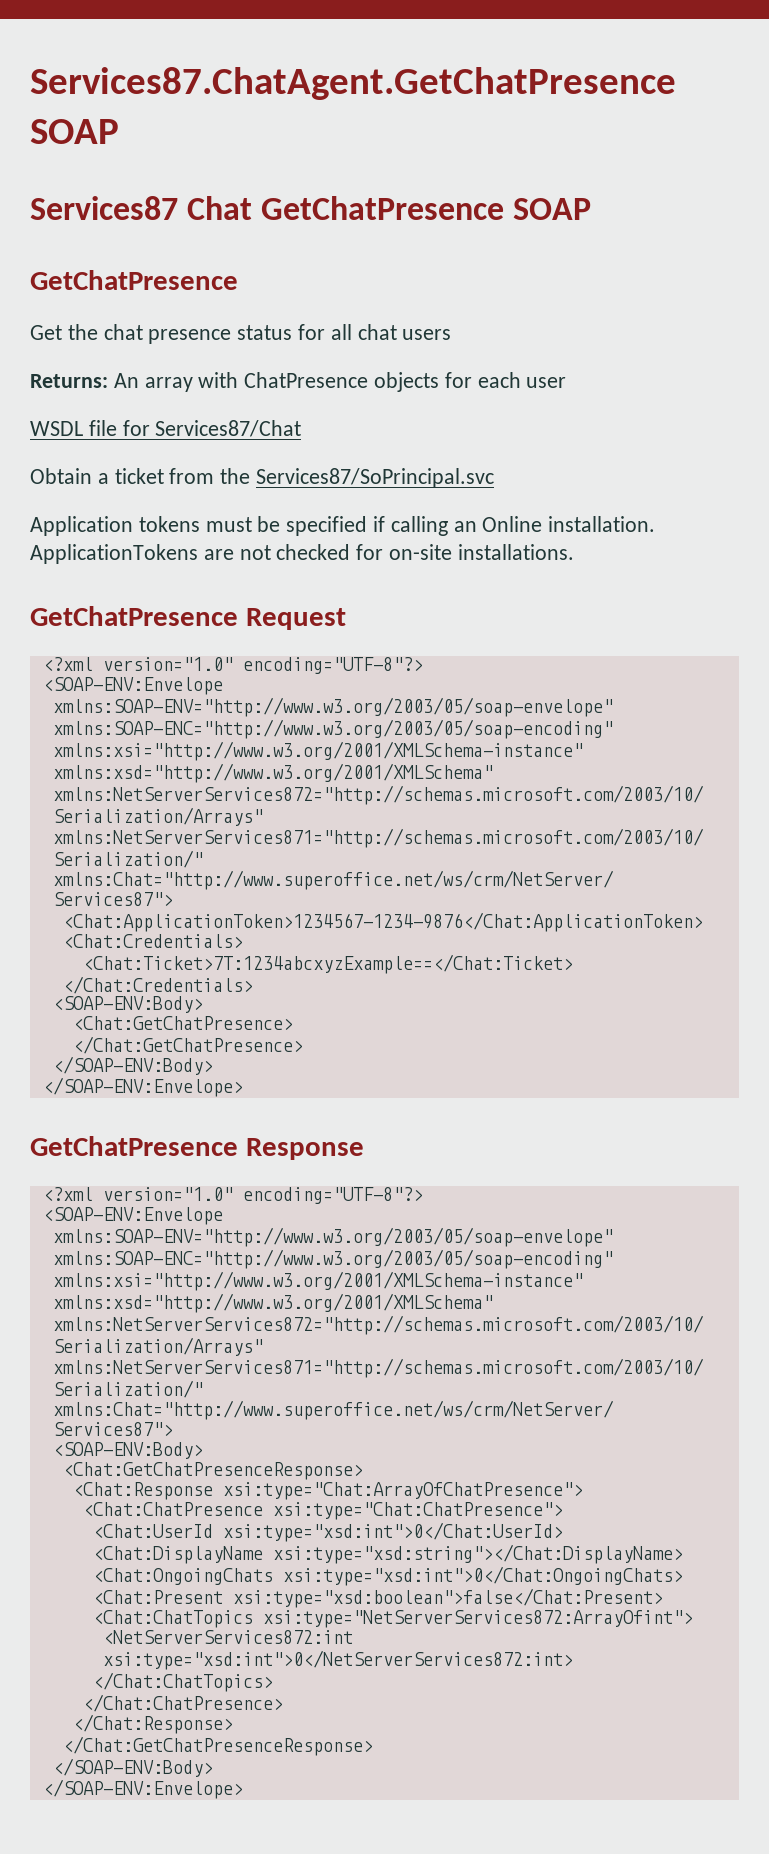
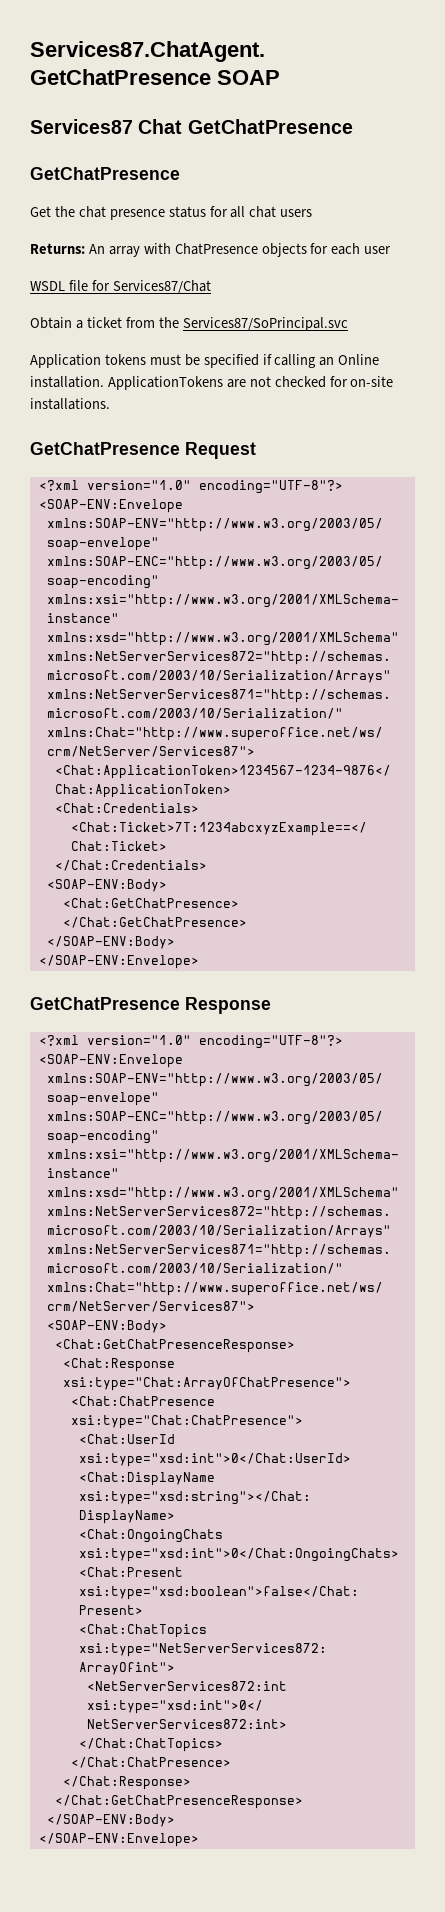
[513,198,592,220] SOAP -> (353, 126) none

